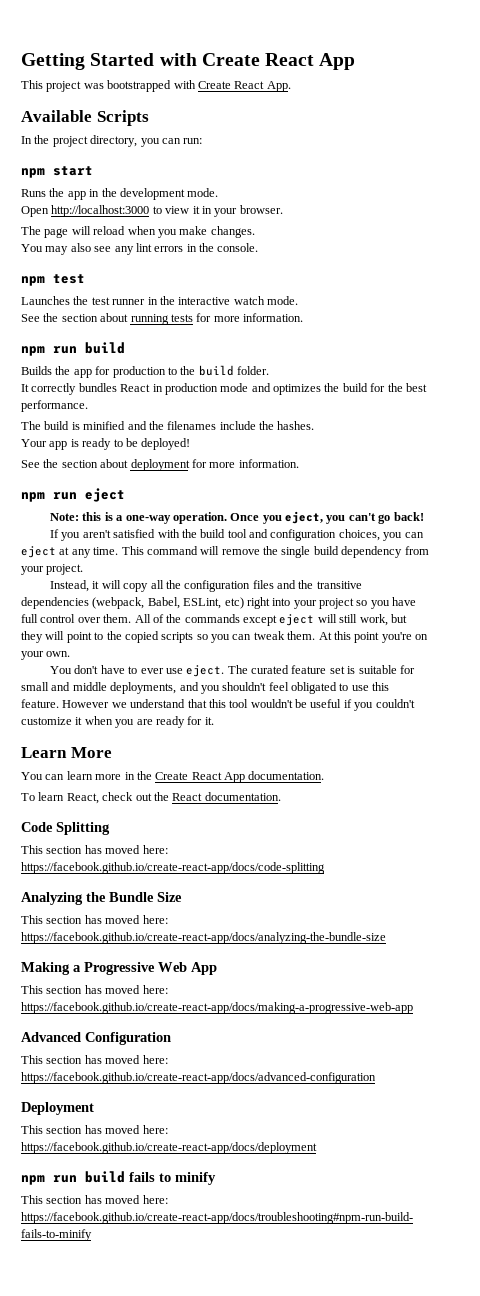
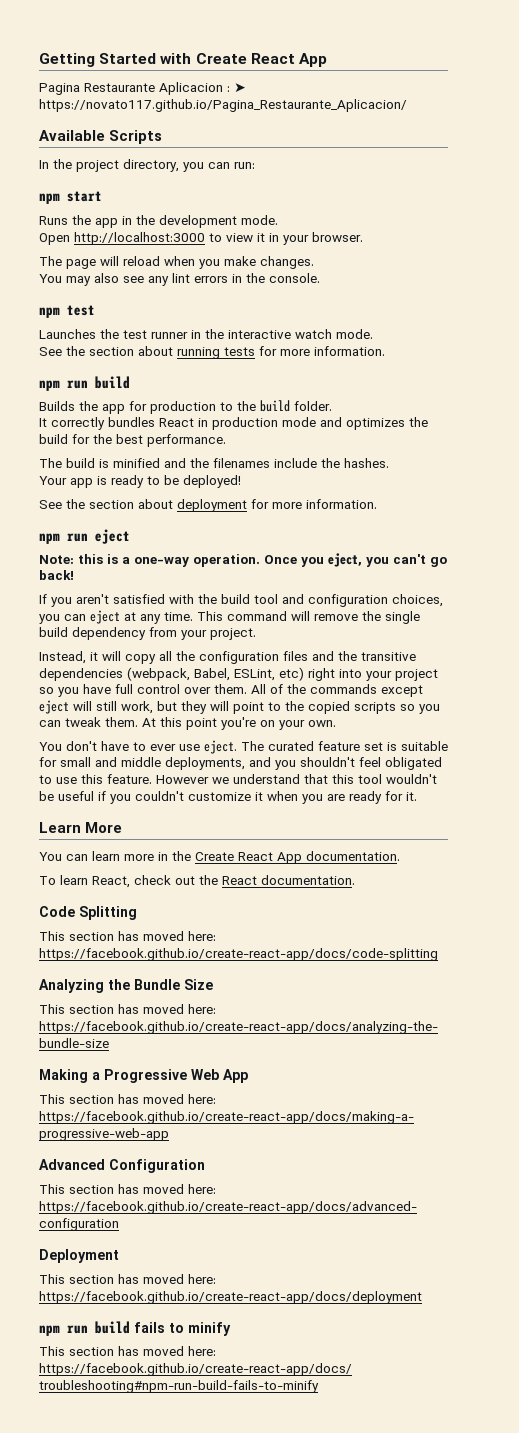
[21,80,291,92] This project was bootstrapped with Create React App. -> [39,82,246,95] [39,99,407,112] Pagina Restaurante Aplicacion : ➤ https://novato117.github.io/Pagina_Restaurante_Aplicacion/

